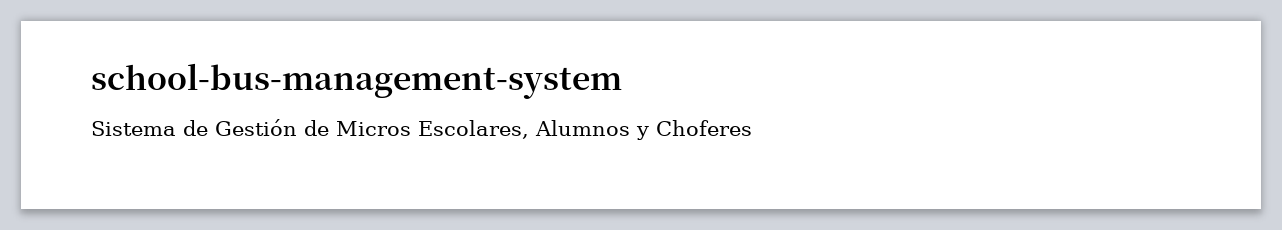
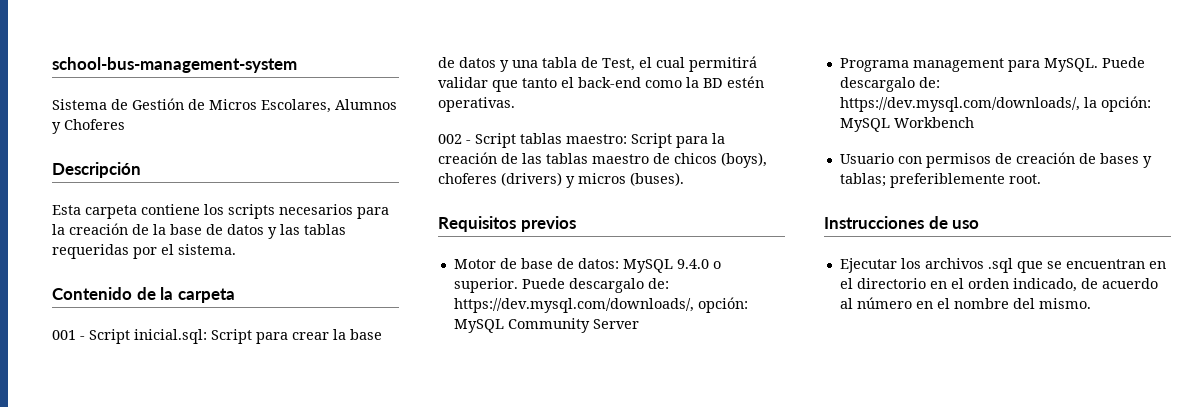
(752, 128) none -> [52,162,141,178] [52,204,389,219] [52,223,346,239] [52,244,236,259] [52,287,235,303] [52,329,382,344] [438,56,757,72] [438,76,764,92] [438,97,515,112] [438,133,725,148] [438,152,767,168] [438,172,684,188] [438,216,576,232] [453,258,721,273] [453,278,669,293] [453,297,748,313] [453,318,639,333] [839,57,1145,72] [839,77,940,92] [839,96,1151,112] [839,117,974,132] [839,152,1152,168] [839,173,1041,188] [824,216,980,229] [839,258,1166,273] [839,278,1158,292] [839,297,1091,309] // Descripción // Esta carpeta contiene los scripts necesarios para la creación de la base de datos y las tablas requeridas por el sistema. // Contenido de la carpeta // 001 - Script inicial.sql: Script para crear la base de datos y una tabla de Test, el cual permitirá validar que tanto el back-end como la BD estén operativas. // 002 - Script tablas maestro: Script para la creación de las tablas maestro de chicos (boys), choferes (drivers) y micros (buses). // Requisitos previos // Motor de base de datos: MySQL 9.4.0 o superior. Puede descargalo de: https://dev.mysql.com/downloads/, opción: MySQL Community Server // Programa management para MySQL. Puede descargalo de: https://dev.mysql.com/downloads/, la opción: MySQL Workbench // Usuario con permisos de creación de bases y tablas; preferiblemente root. // Instrucciones de uso // Ejecutar los archivos .sql que se encuentran en el directorio en el orden indicado, de acuerdo al número en el nombre del mismo.

